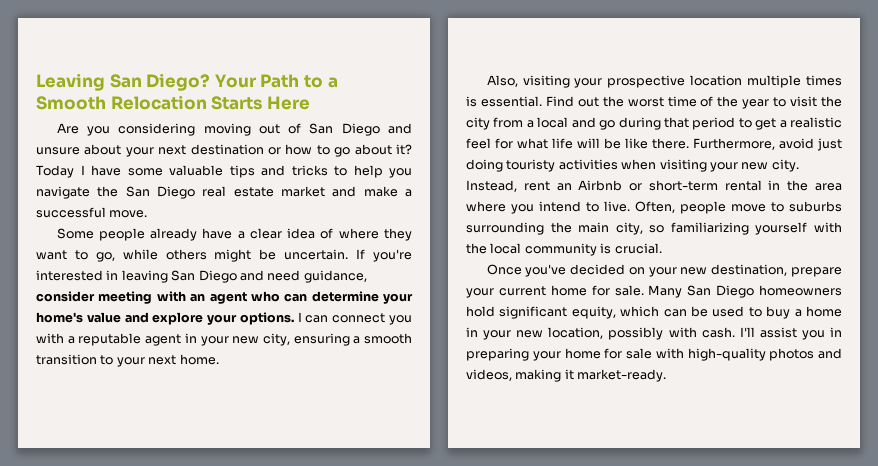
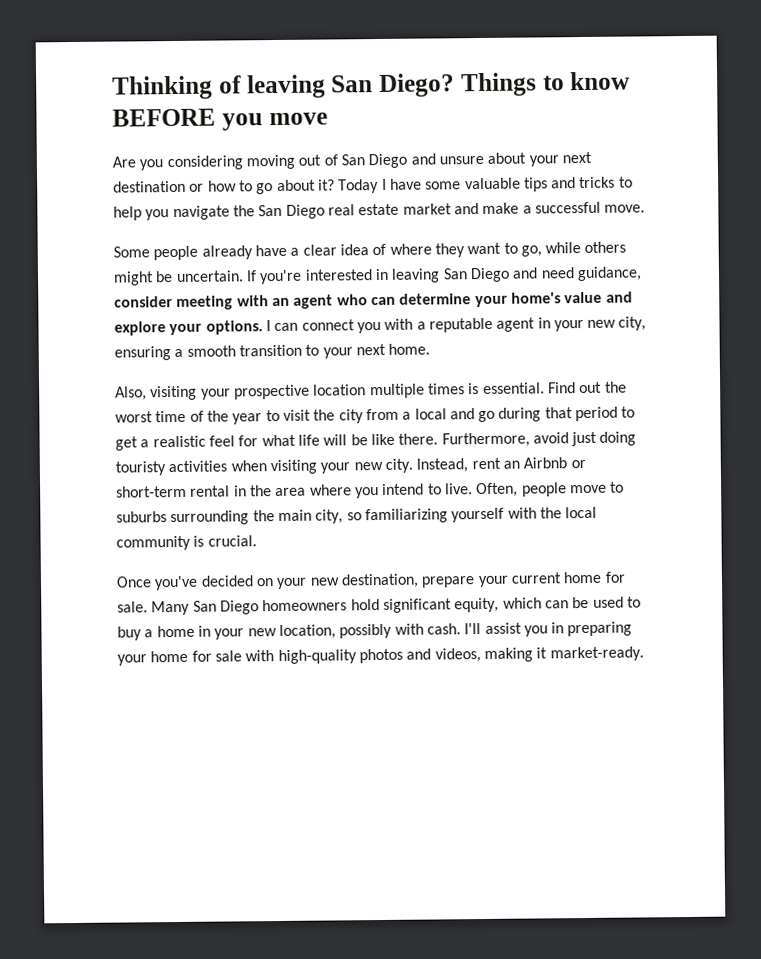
[36,73,338,91] [36,95,310,110] Leaving San Diego? Your Path to a Smooth Relocation Starts Here -> [112,71,631,100] [112,108,328,131] Thinking of leaving San Diego? Things to know BEFORE you move

